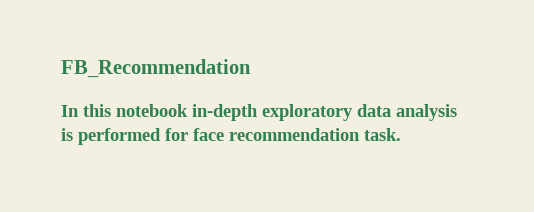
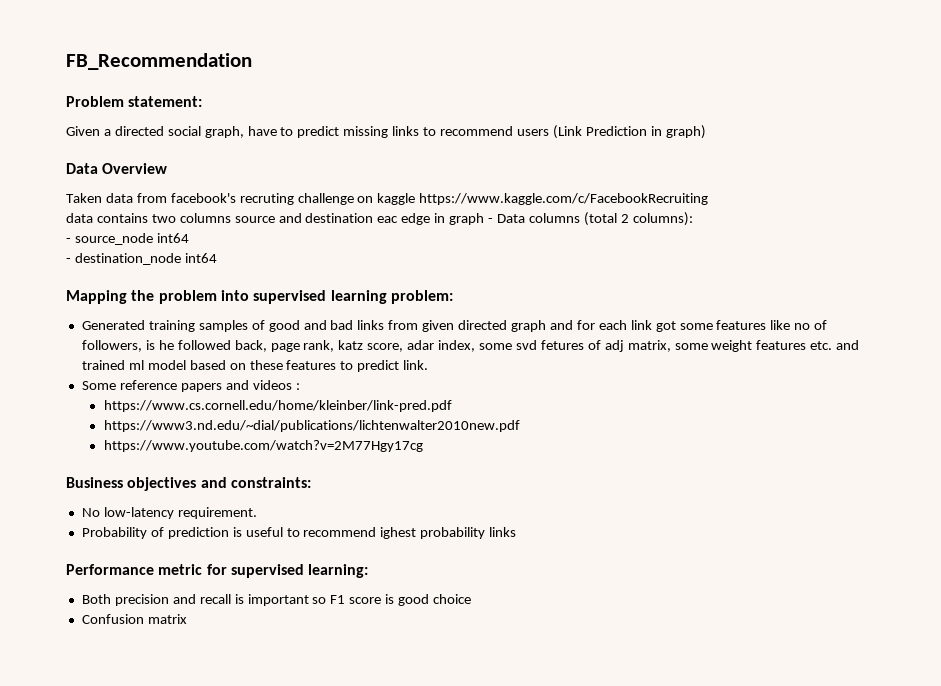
[61,104,457,121] [61,128,401,145] In this notebook in-depth exploratory data analysis is performed for face recommendation task. -> [66,96,203,107] [66,125,706,139] [66,163,168,174] [66,193,709,205] [66,212,693,226] [66,233,189,245] [66,253,217,265] [66,290,453,304] [81,320,828,332] [81,340,860,352] [81,360,429,372] [81,380,300,392] [103,400,452,412] [103,420,520,432] [103,440,423,452] [66,477,311,491] [81,507,257,519] [81,527,517,539] [66,564,369,578] [81,594,472,606] [81,614,187,624] Problem statement: // Given a directed social graph, have to predict missing links to recommend users (Link Prediction in graph) // Data Overview // Taken data from facebook's recruting challenge on kaggle https://www.kaggle.com/c/FacebookRecruiting // data contains two columns source and destination eac edge in graph - Data columns (total 2 columns): // - source_node int64 // - destination_node int64 // Mapping the problem into supervised learning problem: // Generated training samples of good and bad links from given directed graph and for each link got some features like no of followers, is he followed back, page rank, katz score, adar index, some svd fetures of adj matrix, some weight features etc. and trained ml model based on these features to predict link. // Some reference papers and videos : // https://www.cs.cornell.edu/home/kleinber/link-pred.pdf // https://www3.nd.edu/~dial/publications/lichtenwalter2010new.pdf // https://www.youtube.com/watch?v=2M77Hgy17cg // Business objectives and constraints: // No low-latency requirement. // Probability of prediction is useful to recommend ighest probability links // Performance metric for supervised learning: // Both precision and recall is important so F1 score is good choice // Confusion matrix

